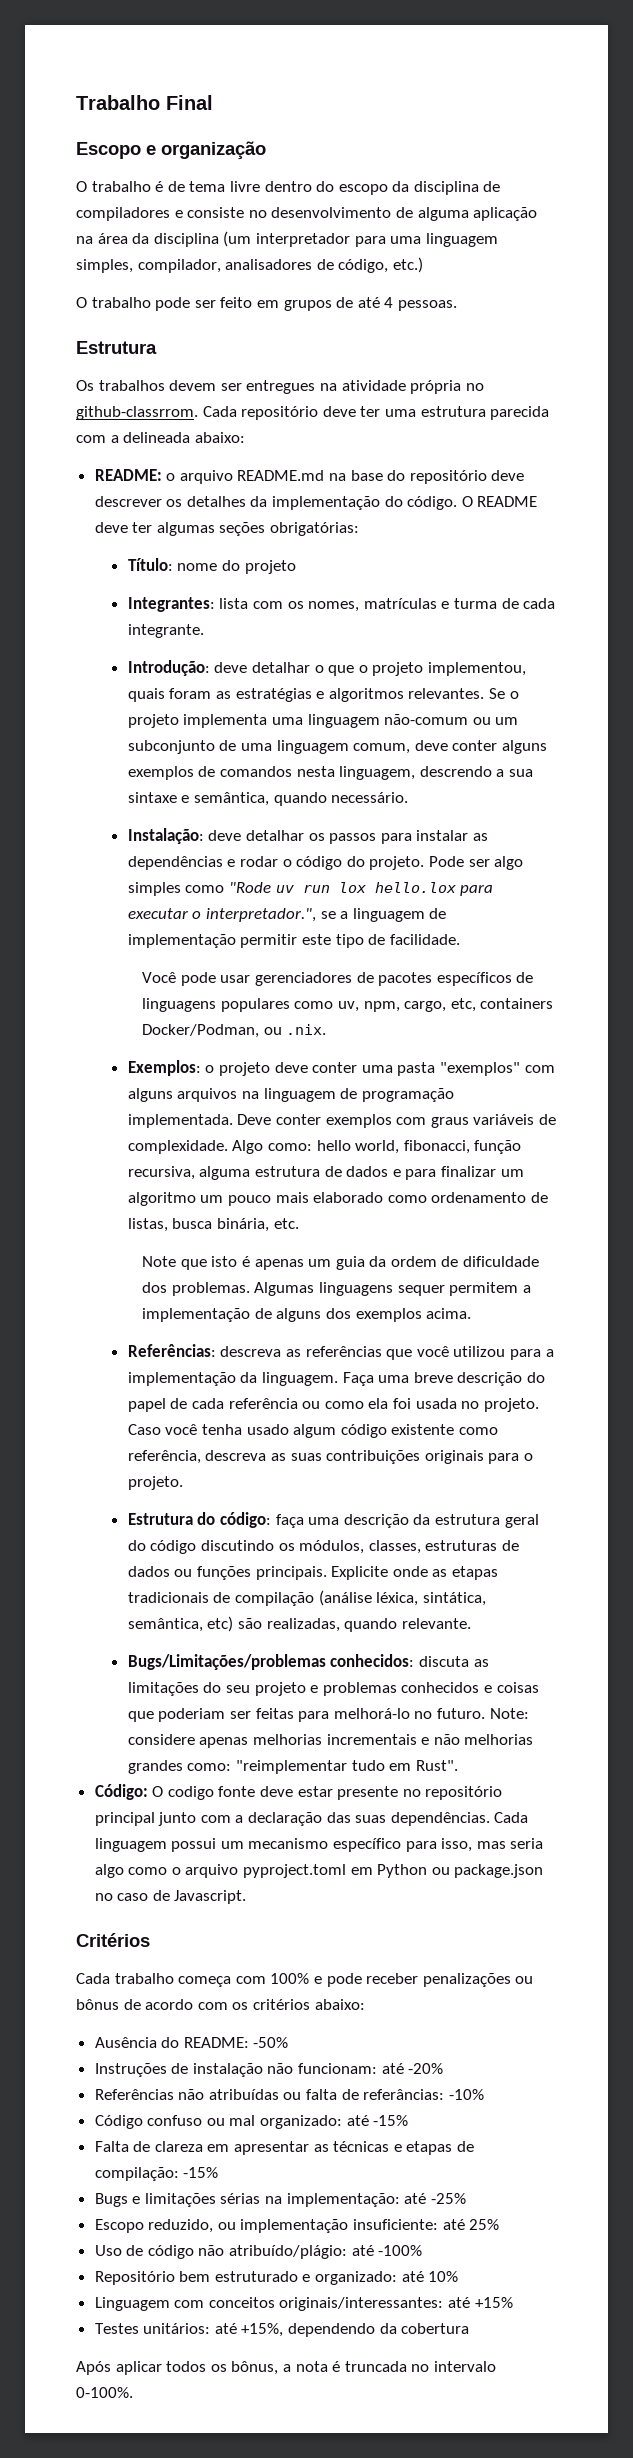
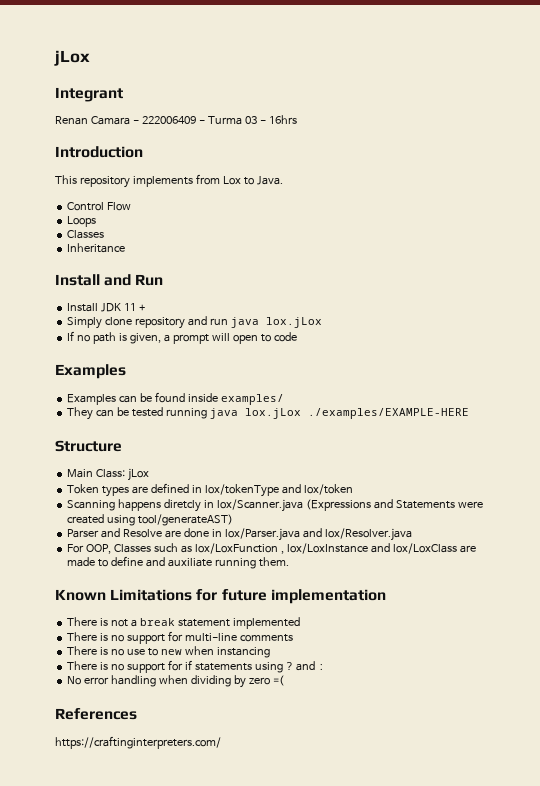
[76,95,213,110] [76,141,266,160] [76,181,501,195] [76,207,538,221] [76,231,498,247] [76,257,423,273] [76,297,457,311] [76,341,157,354] [76,380,484,394] [76,406,550,420] [76,432,245,443] [94,469,525,484] [94,496,538,510] [94,522,360,536] [127,558,296,574] [127,597,556,612] [127,624,204,638] [127,660,526,676] [127,688,519,702] [127,714,519,728] [127,740,547,754] [127,766,533,780] [127,792,409,806] [127,828,488,844] [127,856,524,870] [127,882,494,896] [127,908,447,922] [127,934,460,948] [142,972,534,986] [142,998,554,1012] [142,1024,327,1038] [127,1060,555,1076] [127,1088,454,1102] [127,1114,556,1128] [127,1140,522,1154] [127,1166,524,1180] [127,1192,548,1206] [127,1218,299,1232] [142,1256,540,1270] [142,1282,531,1296] [142,1308,472,1322] [127,1344,554,1360] [127,1372,545,1386] [127,1398,539,1412] [127,1424,498,1438] [127,1450,533,1464] [127,1476,183,1490] [127,1512,539,1528] [127,1540,519,1554] [127,1566,498,1580] [127,1590,486,1606] [127,1616,471,1632] [127,1654,489,1670] [127,1682,539,1696] [127,1708,529,1722] [127,1734,534,1748] [127,1760,458,1774] [94,1784,503,1800] [94,1812,529,1826] [94,1838,544,1852] [94,1864,544,1878] [94,1890,247,1904] [76,1933,150,1947] [76,1973,534,1987] [76,1999,365,2010] [94,2037,289,2048] [94,2063,444,2077] [94,2089,484,2100] [94,2115,409,2129] [94,2141,475,2155] [94,2167,219,2181] [94,2193,466,2207] [94,2219,500,2233] [94,2245,423,2259] [94,2271,459,2285] [94,2297,513,2311] [94,2323,470,2337] [76,2361,496,2375] [76,2387,133,2398] Trabalho Final // Escopo e organização // O trabalho é de tema livre dentro do escopo da disciplina de compiladores e consiste no desenvolvimento de alguma aplicação na área da disciplina (um interpretador para uma linguagem simples, compilador, analisadores de código, etc.) // O trabalho pode ser feito em grupos de até 4 pessoas. // Estrutura // Os trabalhos devem ser entregues na atividade própria no github-classrrom. Cada repositório deve ter uma estrutura parecida com a delineada abaixo: // README: o arquivo README.md na base do repositório deve descrever os detalhes da implementação do código. O README deve ter algumas seções obrigatórias: // Título: nome do projeto // Integrantes: lista com os nomes, matrículas e turma de cada integrante. // Introdução: deve detalhar o que o projeto implementou, quais foram as estratégias e algoritmos relevantes. Se o projeto implementa uma linguagem não-comum ou um subconjunto de uma linguagem comum, deve conter alguns exemplos de comandos nesta linguagem, descrendo a sua sintaxe e semântica, quando necessário. // Instalação: deve detalhar os passos para instalar as dependências e rodar o código do projeto. Pode ser algo simples como "Rode uv run lox hello.lox para executar o interpretador.", se a linguagem de implementação permitir este tipo de facilidade. // Você pode usar gerenciadores de pacotes específicos de linguagens populares como uv, npm, cargo, etc, containers Docker/Podman, ou .nix. // Exemplos: o projeto deve conter uma pasta "exemplos" com alguns arquivos na linguagem de programação implementada. Deve conter exemplos com graus variáveis de complexidade. Algo como: hello world, fibonacci, função recursiva, alguma estrutura de dados e para finalizar um algoritmo um pouco mais elaborado como ordenamento de listas, busca binária, etc. // Note que isto é apenas um guia da ordem de dificuldade dos problemas. Algumas linguagens sequer permitem a implementação de alguns dos exemplos acima. // Referências: descreva as referências que você utilizou para a implementação da linguagem. Faça uma breve descrição do papel de cada referência ou como ela foi usada no projeto. Caso você tenha usado algum código existente como referência, descreva as suas contribuições originais para o projeto. // Estrutura do código: faça uma descrição da estrutura geral do código discutindo os módulos, classes, estruturas de dados ou funções principais. Explicite onde as etapas tradicionais de compilação (análise léxica, sintática, semântica, etc) são realizadas, quando relevante. // Bugs/Limitações/problemas conhecidos: discuta as limitações do seu projeto e problemas conhecidos e coisas que poderiam ser feitas para melhorá-lo no futuro. Note: considere apenas melhorias incrementais e não melhorias grandes como: "reimplementar tudo em Rust". // Código: O codigo fonte deve estar presente no repositório principal junto com a declaração das suas dependências. Cada linguagem possui um mecanismo específico para isso, mas seria algo como o arquivo pyproject.toml em Python ou package.json no caso de Javascript. // Critérios // Cada trabalho começa com 100% e pode receber penalizações ou bônus de acordo com os critérios abaixo: // Ausência do README: -50% // Instruções de instalação não funcionam: até -20% // Referências não atribuídas ou falta de referâncias: -10% // Código confuso ou mal organizado: até -15% // Falta de clareza em apresentar as técnicas e etapas de compilação: -15% // Bugs e limitações sérias na implementação: até -25% // Escopo reduzido, ou implementação insuficiente: até 25% // Uso de código não atribuído/plágio: até -100% // Repositório bem estruturado e organizado: até 10% // Linguagem com conceitos originais/interessantes: até +15% // Testes unitários: até +15%, dependendo da cobertura // Após aplicar todos os bônus, a nota é truncada no intervalo 0-100%. -> [54,50,90,66] [55,87,123,102] [55,115,297,125] [55,146,143,158] [55,174,283,188] [67,202,132,211] [67,216,97,227] [67,230,105,239] [67,243,126,253] [55,274,164,286] [67,303,146,312] [67,316,322,329] [67,331,297,344] [55,364,126,379] [67,392,284,405] [67,407,469,420] [55,440,122,452] [67,468,150,481] [67,483,353,497] [67,499,483,512] [67,514,234,526] [67,528,412,541] [67,543,476,554] [67,556,289,569] [55,589,386,604] [67,617,300,629] [67,631,293,644] [67,646,270,658] [67,660,325,673] [67,675,284,688] [55,708,137,720] [55,736,221,749] jLox // Integrant // Renan Camara - 222006409 - Turma 03 - 16hrs // Introduction // This repository implements from Lox to Java. // Control Flow // Loops // Classes // Inheritance // Install and Run // Install JDK 11 + // Simply clone repository and run java lox.jLox // If no path is given, a prompt will open to code // Examples // Examples can be found inside examples/ // They can be tested running java lox.jLox ./examples/EXAMPLE-HERE // Structure // Main Class: jLox // Token types are defined in lox/tokenType and lox/token // Scanning happens diretcly in lox/Scanner.java (Expressions and Statements were created using tool/generateAST) // Parser and Resolve are done in lox/Parser.java and lox/Resolver.java // For OOP, Classes such as lox/LoxFunction , lox/LoxInstance and lox/LoxClass are made to define and auxiliate running them. // Known Limitations for future implementation // There is not a break statement implemented // There is no support for multi-line comments // There is no use to new when instancing // There is no support for if statements using ? and : // No error handling when dividing by zero =( // References // https://craftinginterpreters.com/

